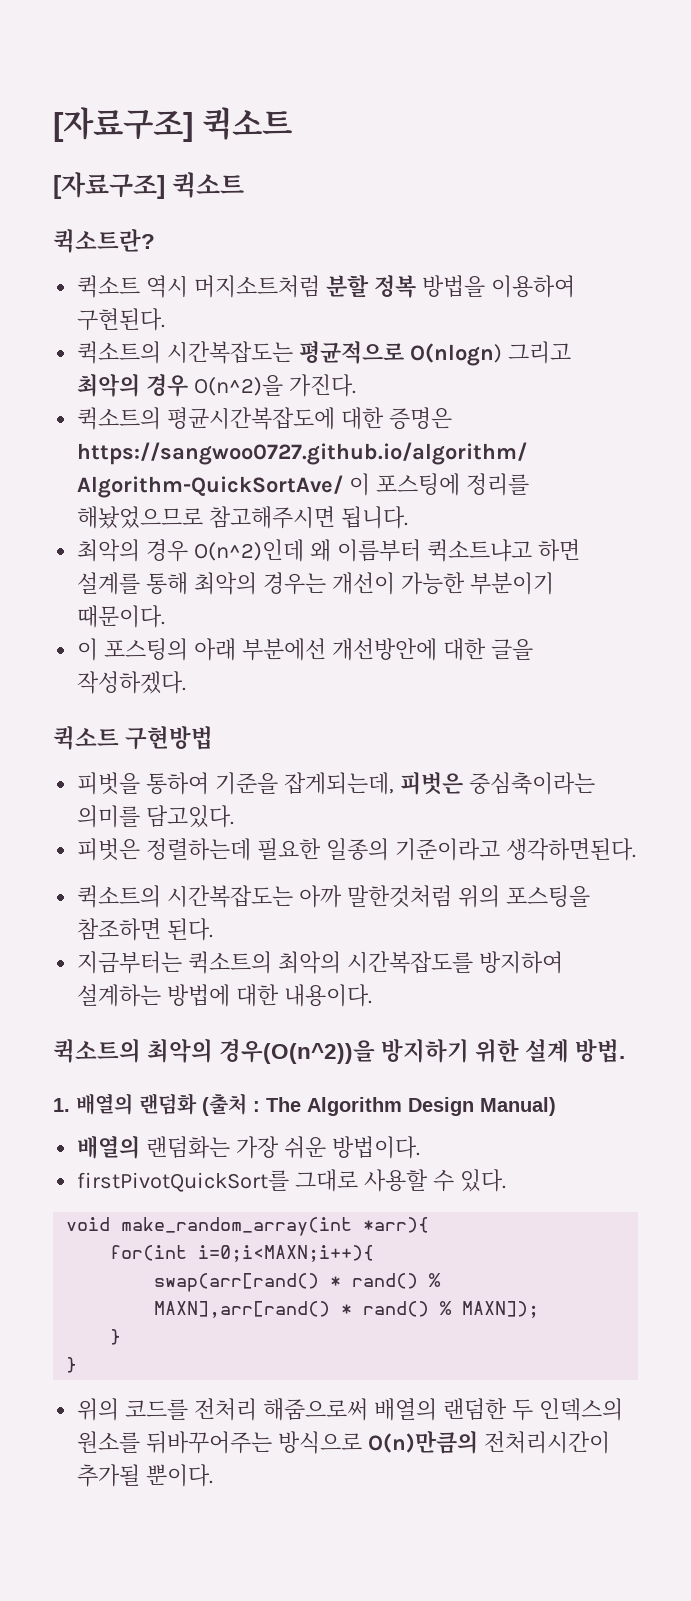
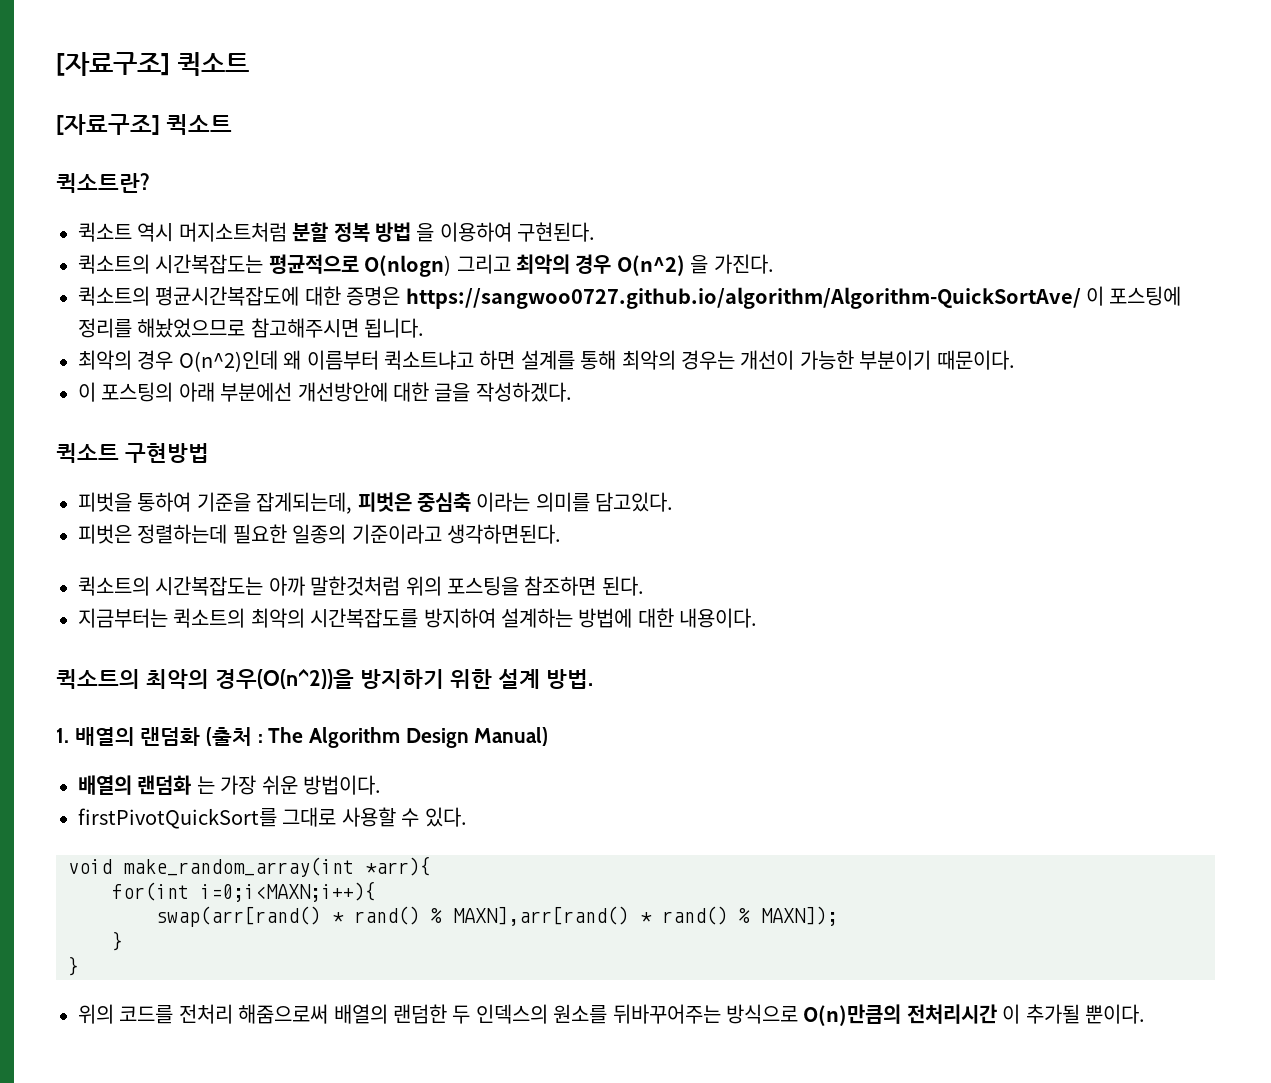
[421,275,485,297] 방법을 -> [375,222,435,242] 방법 을
[194,375,284,396] O(n^2)을 -> [616,255,709,276] O(n^2) 을
[468,772,595,795] 중심축이라는 -> [417,492,531,512] 중심축 이라는
[146,1136,231,1159] 랜덤화는 -> [137,775,215,795] 랜덤화 는
[483,1431,610,1454] 전처리시간이 -> [906,1004,1021,1024] 전처리시간 이

